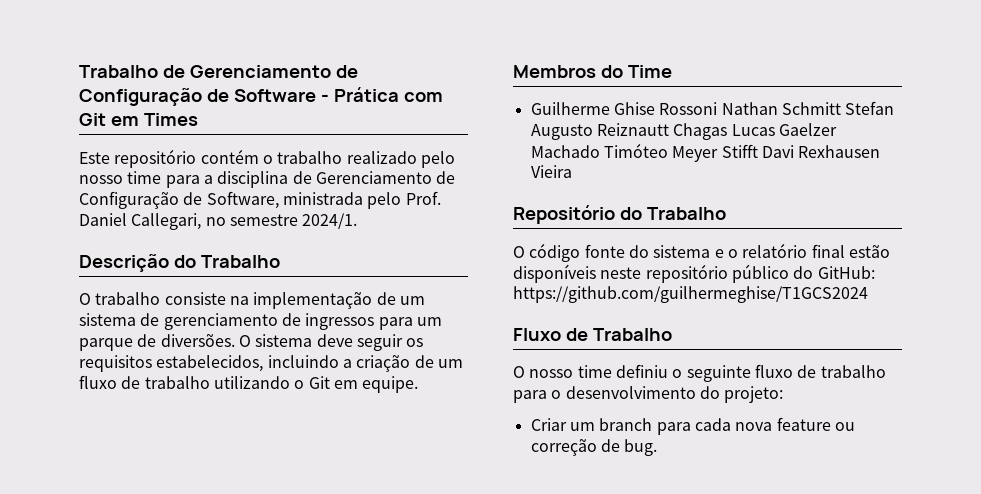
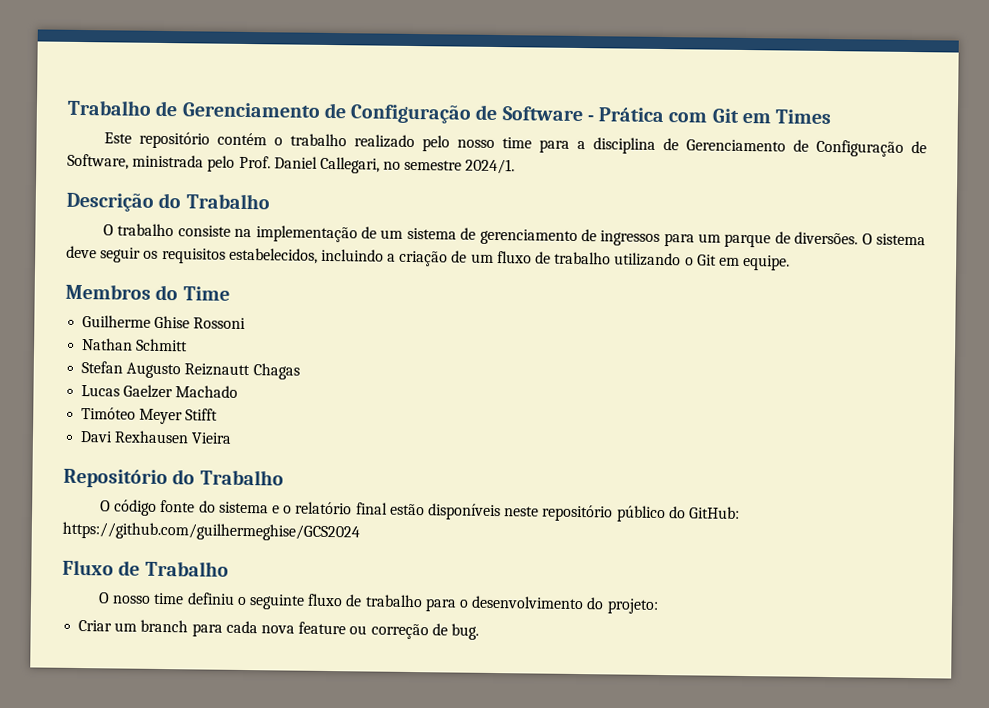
(718, 108) none -> (247, 323) //
(841, 108) none -> (189, 345) //
(728, 131) none -> (300, 371) //
(600, 151) none -> (239, 391) //
(758, 151) none -> (219, 414) //
[513,286,868,303] https://github.com/guilhermeghise/T1GCS2024 -> [62,521,360,542] https://github.com/guilhermeghise/GCS2024

